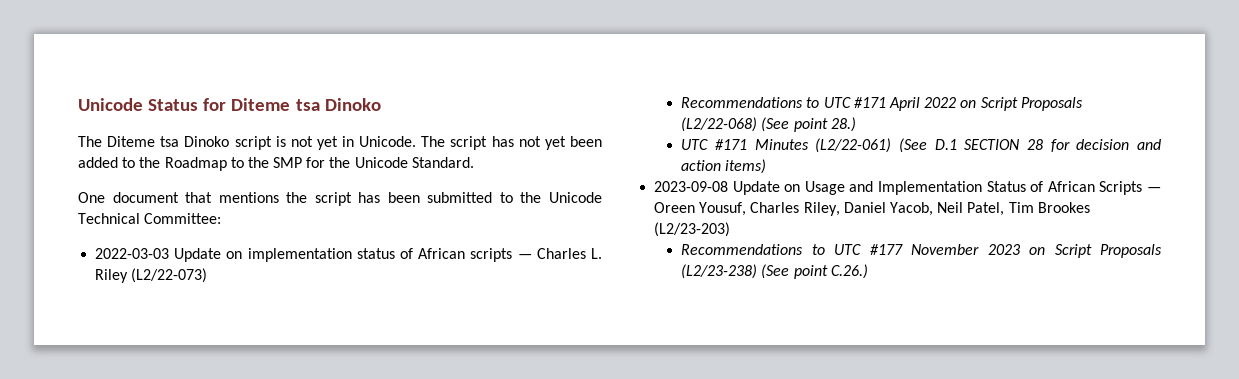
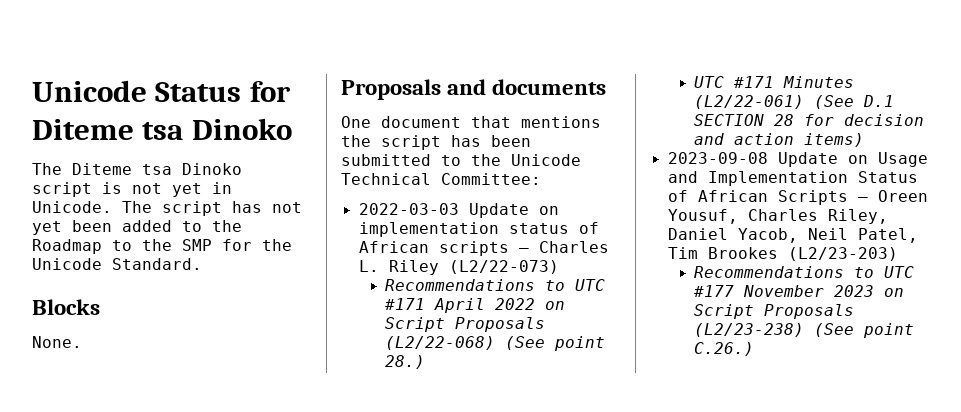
(474, 162) none -> [32,299,100,315] [32,336,82,348] [341,79,607,100] // Blocks // None. // Proposals and documents

